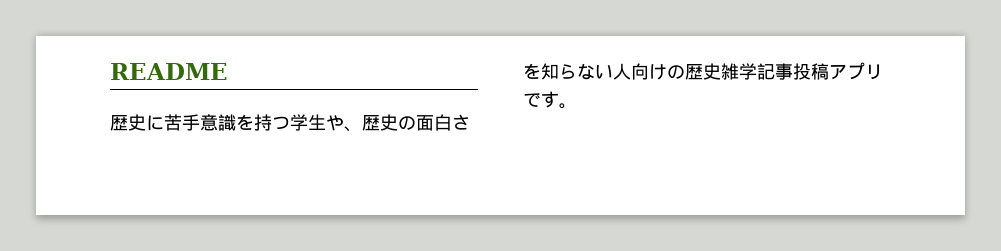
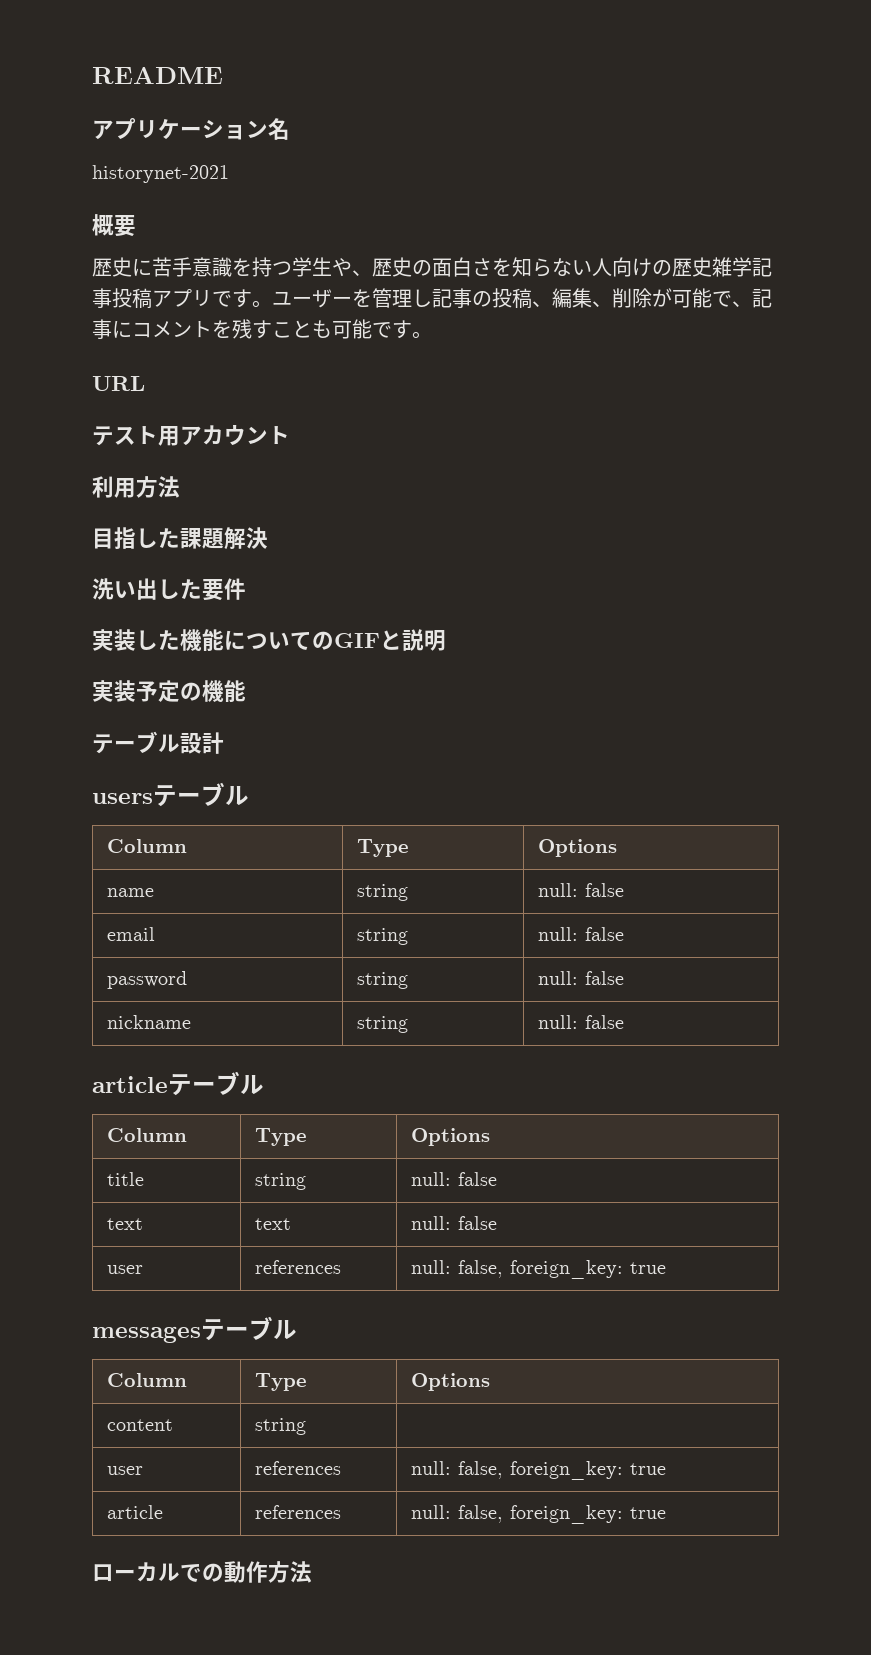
(228, 71) none -> [92,118,290,140] [92,165,229,183] [92,214,136,237] // アプリケーション名 // historynet-2021 // 概要
(577, 106) none -> [272,288,772,309] [92,319,432,339] [92,376,145,391] [92,425,290,446] [92,476,180,498] [92,527,268,550] [92,578,246,601] [92,629,446,651] [92,680,246,702] [92,731,224,754] [92,782,249,807] [107,839,188,853] [357,839,410,857] [538,839,618,857] [107,888,155,897] [357,884,409,901] [538,883,625,897] [107,927,156,941] [357,928,409,945] [538,927,625,941] [107,971,188,989] [357,972,409,989] [538,971,625,985] [107,1015,192,1029] [357,1016,409,1033] [538,1015,625,1029] [92,1071,264,1096] [107,1128,188,1142] [255,1128,308,1146] [411,1128,491,1146] [107,1172,145,1186] [255,1173,307,1190] [411,1172,498,1186] [107,1218,144,1230] [255,1218,292,1230] [411,1216,498,1230] [107,1265,144,1274] [255,1260,342,1274] [411,1260,667,1279] [92,1316,297,1343] [107,1373,188,1387] [255,1373,308,1391] [411,1373,491,1391] [107,1419,174,1431] [255,1418,307,1435] [107,1466,144,1475] [255,1461,342,1475] [411,1461,667,1480] [107,1505,164,1519] [255,1505,342,1519] [411,1505,667,1524] [92,1561,312,1583] ユーザーを管理し記事の投稿、編集、削除が可能で、記事にコメントを残すことも可能です。 // URL // テスト用アカウント // 利用方法 // 目指した課題解決 // 洗い出した要件 // 実装した機能についてのGIFと説明 // 実装予定の機能 // テーブル設計 // usersテーブル // Column | Type | Options // name | string | null: false // email | string | null: false // password | string | null: false // nickname | string | null: false // articleテーブル // Column | Type | Options // title | string | null: false // text | text | null: false // user | references | null: false, foreign_key: true // messagesテーブル // Column | Type | Options // content | string | // user | references | null: false, foreign_key: true // article | references | null: false, foreign_key: true // ローカルでの動作方法

